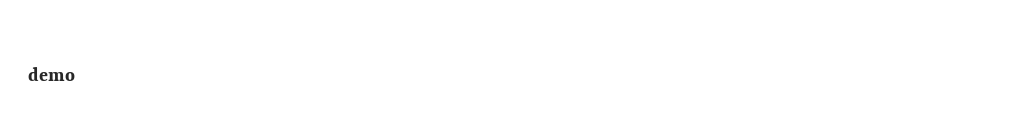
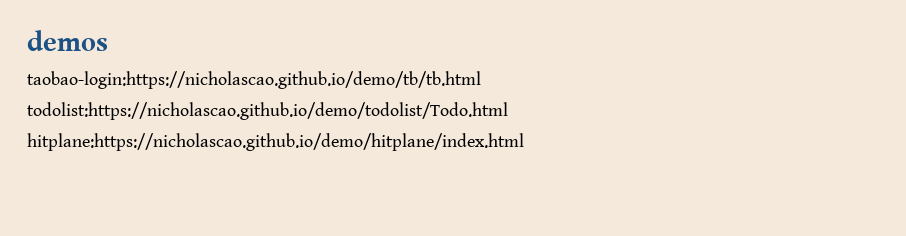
[28,67,75,81] demo -> [27,30,108,51] [27,71,481,89] [27,102,508,120] [27,133,524,151] demos // taobao-login:https://nicholascao.github.io/demo/tb/tb.html // todolist:https://nicholascao.github.io/demo/todolist/Todo.html // hitplane:https://nicholascao.github.io/demo/hitplane/index.html

